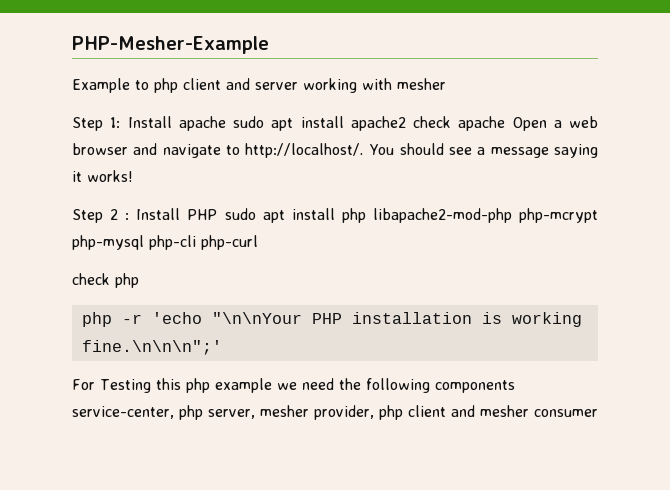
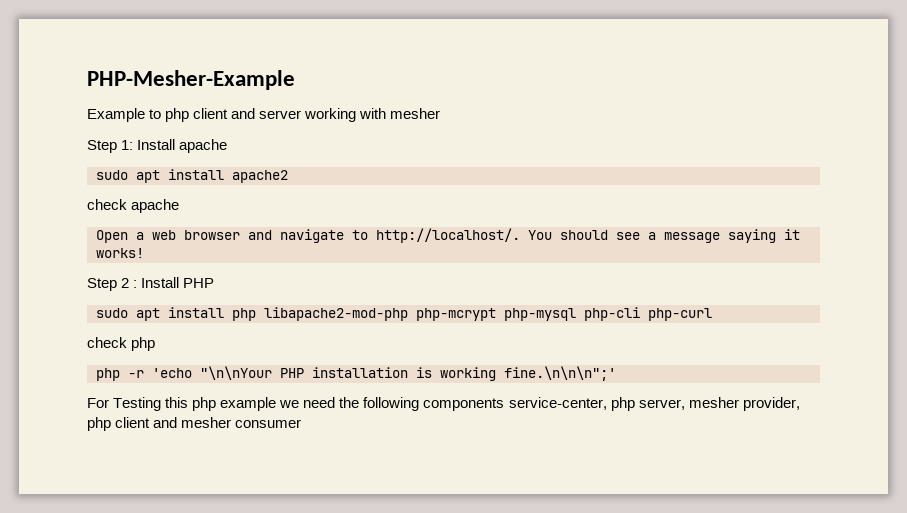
(226, 123) none -> (228, 146) //
(406, 123) none -> (288, 176) //
(506, 123) none -> (180, 206) //
(218, 214) none -> (215, 283) //

